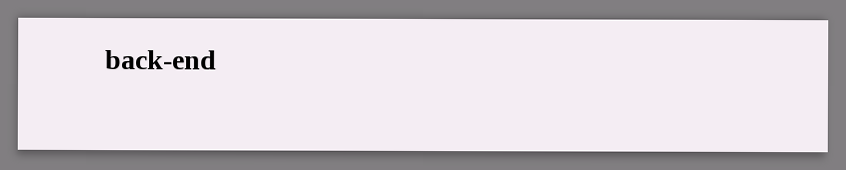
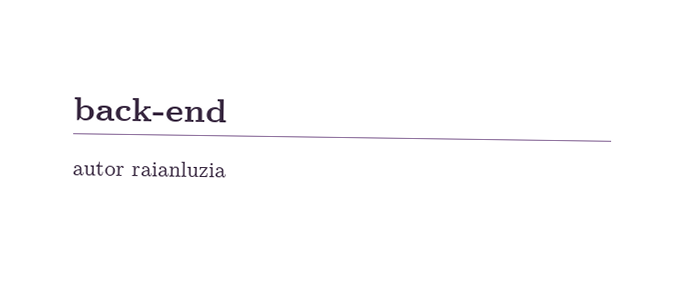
(217, 60) none -> [72,161,226,178] // autor raianluzia

